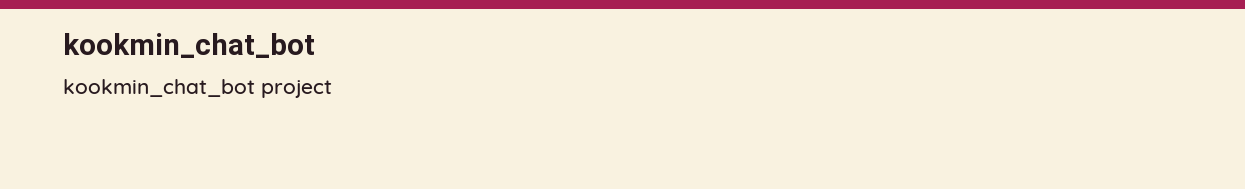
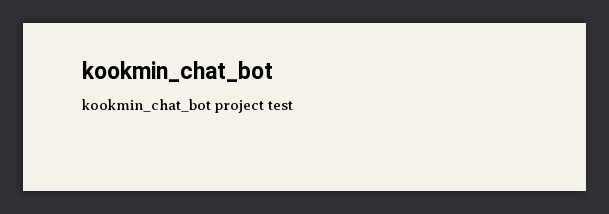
(332, 89) none -> [268,101,294,110] test

